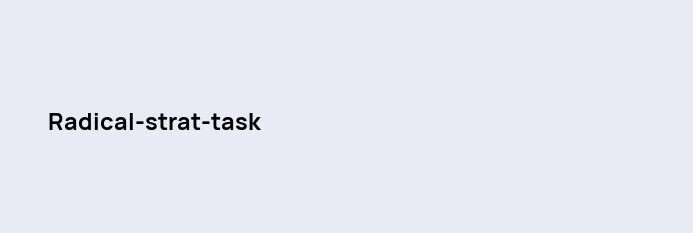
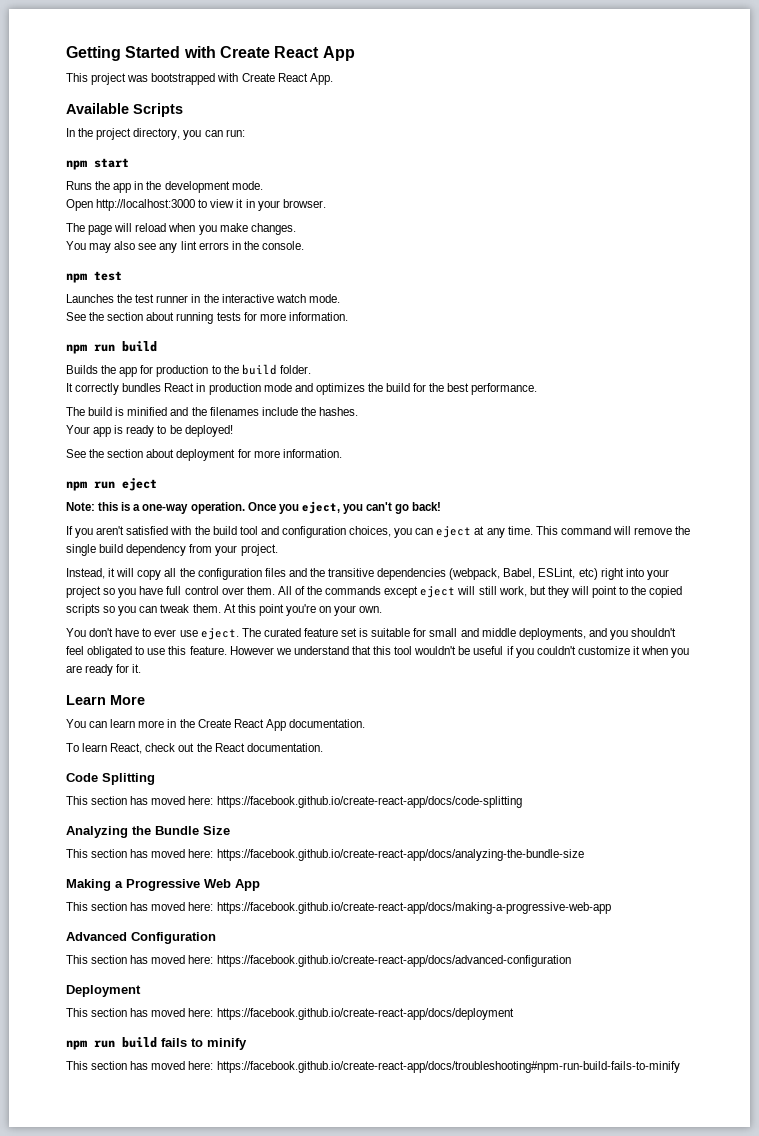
[48,113,262,130] Radical-strat-task -> [66,46,355,61] [66,73,333,85] [66,103,183,117] [66,128,245,140] [66,158,129,170] [66,181,263,193] [66,199,326,211] [66,223,296,235] [66,241,304,253] [66,271,122,283] [66,294,340,303] [66,312,348,324] [66,341,157,354] [66,364,311,377] [66,383,538,395] [66,407,358,416] [66,425,233,437] [66,449,342,461] [66,478,157,491] [66,501,442,514] [66,526,691,538] [66,544,278,556] [66,568,669,580] [66,586,683,598] [66,604,383,616] [66,628,677,640] [66,646,690,658] [66,664,142,676] [66,695,145,705] [66,719,365,731] [66,743,323,754] [66,773,155,785] [66,796,522,808] [66,826,230,838] [66,849,584,861] [66,879,260,891] [66,902,611,914] [66,932,216,944] [66,955,571,967] [66,985,141,997] [66,1008,514,1020] [66,1037,247,1050] [66,1061,680,1073] Getting Started with Create React App // This project was bootstrapped with Create React App. // Available Scripts // In the project directory, you can run: // npm start // Runs the app in the development mode. // Open http://localhost:3000 to view it in your browser. // The page will reload when you make changes. // You may also see any lint errors in the console. // npm test // Launches the test runner in the interactive watch mode. // See the section about running tests for more information. // npm run build // Builds the app for production to the build folder. // It correctly bundles React in production mode and optimizes the build for the best performance. // The build is minified and the filenames include the hashes. // Your app is ready to be deployed! // See the section about deployment for more information. // npm run eject // Note: this is a one-way operation. Once you eject, you can't go back! // If you aren't satisfied with the build tool and configuration choices, you can eject at any time. This command will remove the single build dependency from your project. // Instead, it will copy all the configuration files and the transitive dependencies (webpack, Babel, ESLint, etc) right into your project so you have full control over them. All of the commands except eject will still work, but they will point to the copied scripts so you can tweak them. At this point you're on your own. // You don't have to ever use eject. The curated feature set is suitable for small and middle deployments, and you shouldn't feel obligated to use this feature. However we understand that this tool wouldn't be useful if you couldn't customize it when you are ready for it. // Learn More // You can learn more in the Create React App documentation. // To learn React, check out the React documentation. // Code Splitting // This section has moved here: https://facebook.github.io/create-react-app/docs/code-splitting // Analyzing the Bundle Size // This section has moved here: https://facebook.github.io/create-react-app/docs/analyzing-the-bundle-size // Making a Progressive Web App // This section has moved here: https://facebook.github.io/create-react-app/docs/making-a-progressive-web-app // Advanced Configuration // This section has moved here: https://facebook.github.io/create-react-app/docs/advanced-configuration // Deployment // This section has moved here: https://facebook.github.io/create-react-app/docs/deployment // npm run build fails to minify // This section has moved here: https://facebook.github.io/create-react-app/docs/troubleshooting#npm-run-build-fails-to-minify

